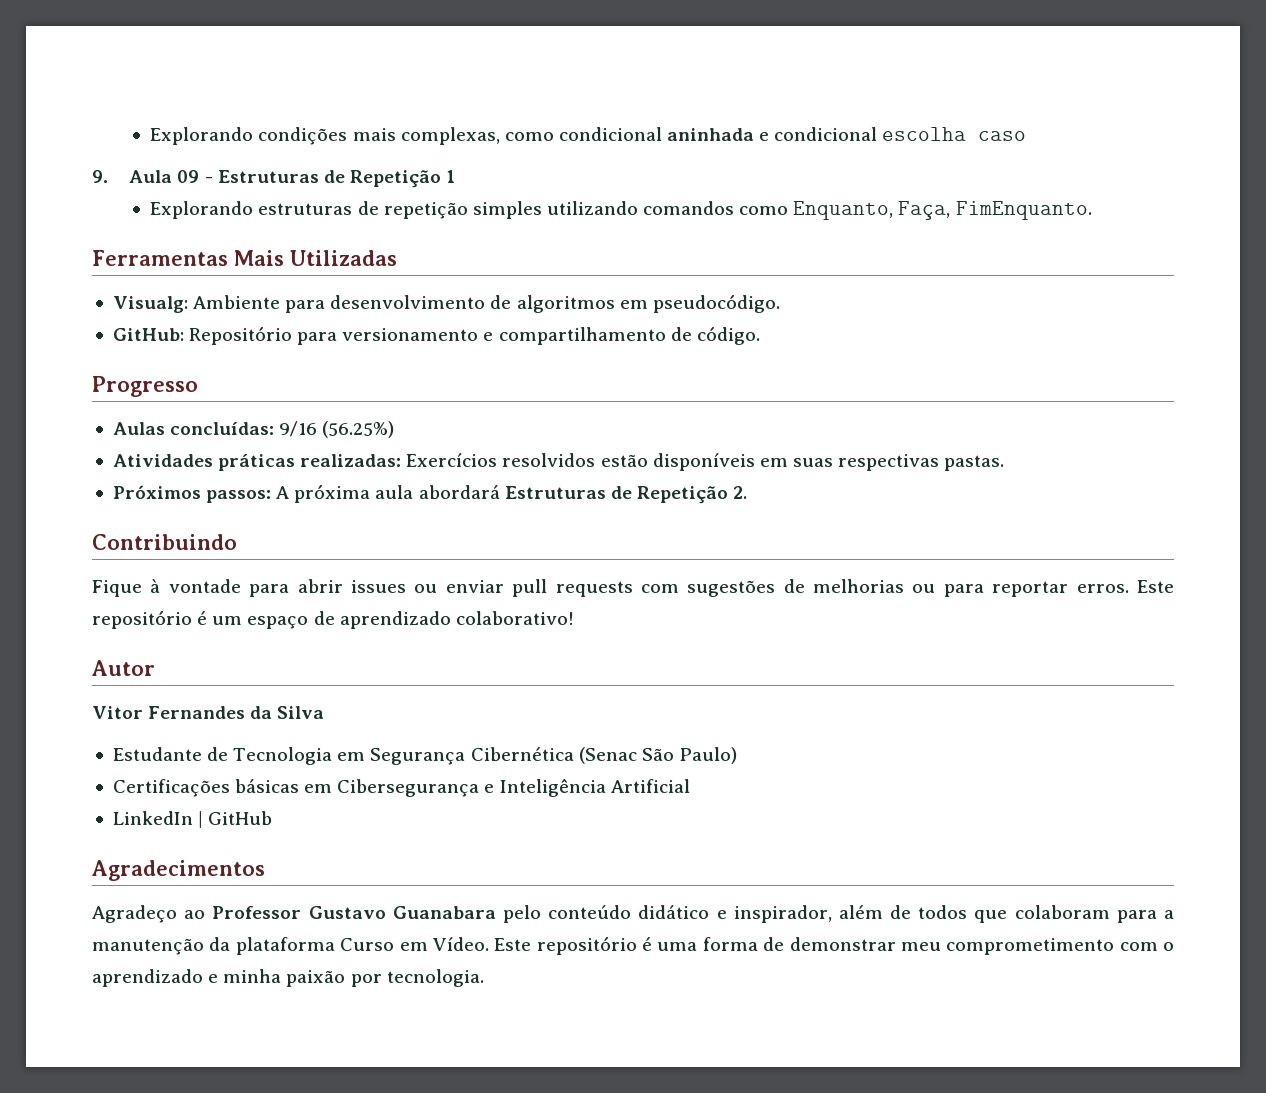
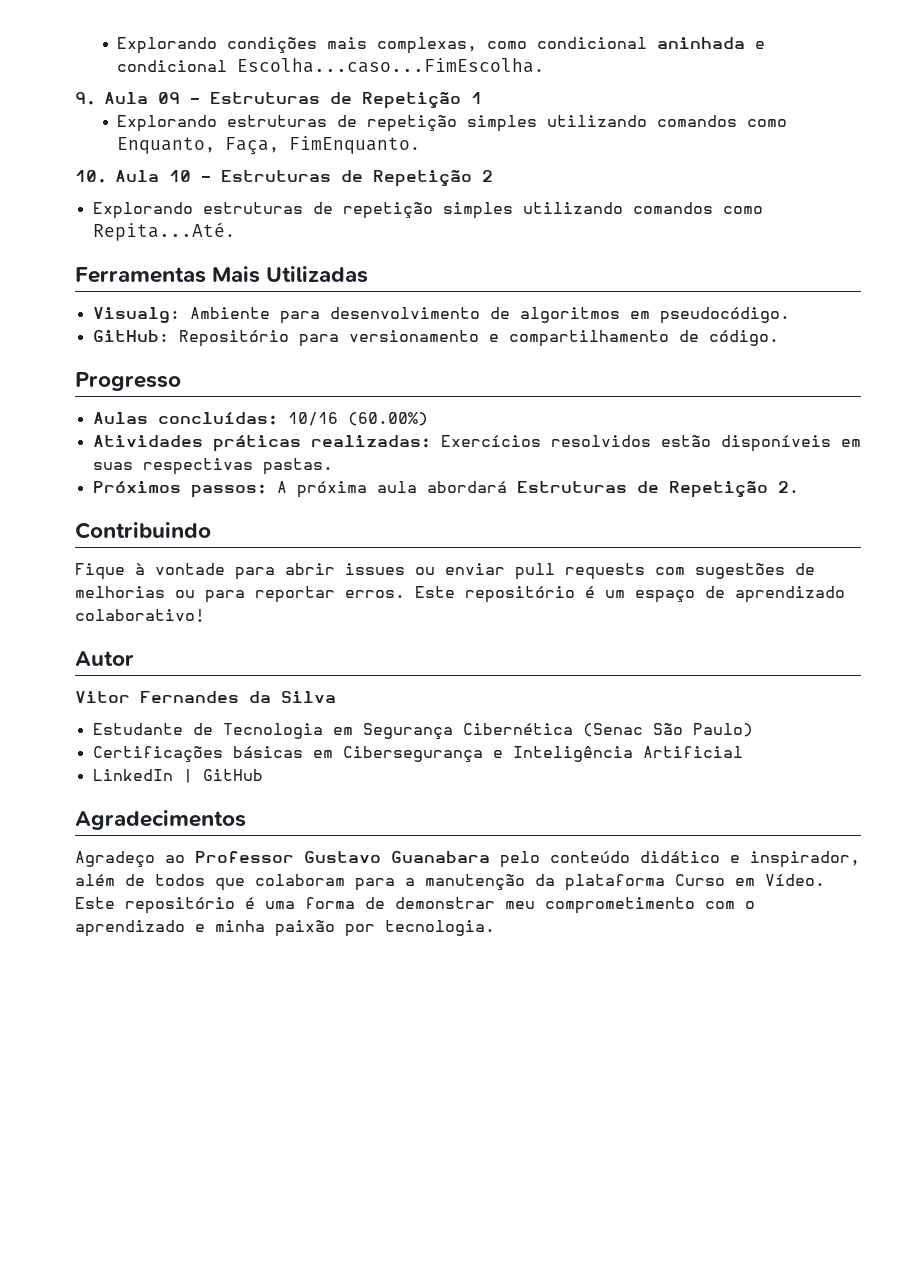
[882,127,1027,141] escolha caso -> [236,58,544,73] Escolha...caso...FimEscolha.
(1092, 210) none -> [75,170,493,187] [92,202,763,219] [92,222,235,241] // 10. Aula 10 - Estruturas de Repetição 2 // Explorando estruturas de repetição simples utilizando comandos como Repita...Até.
[279,421,395,438] 9/16 (56.25%) -> [287,412,428,426] 10/16 (60.00%)

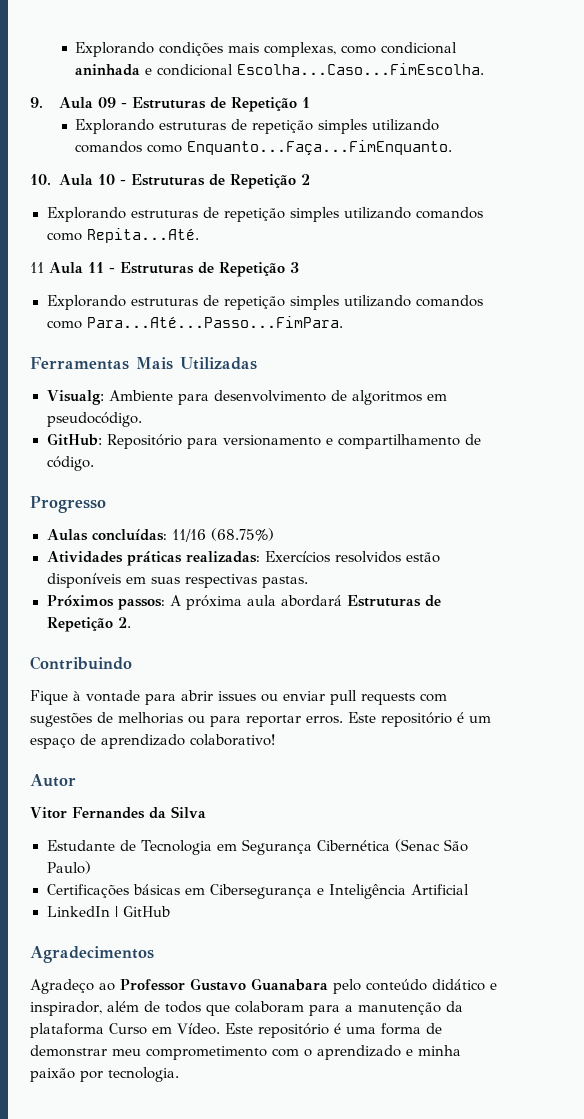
[236,58,544,73] Escolha...caso...FimEscolha. -> [237,63,485,75] Escolha...Caso...FimEscolha.
[116,136,420,155] Enquanto, Faça, FimEnquanto. -> [187,140,453,155] Enquanto...Faça...FimEnquanto.
(235, 231) none -> [30,262,299,277] [46,295,483,310] [46,316,343,329] // 11 Aula 11 - Estruturas de Repetição 3 // Explorando estruturas de repetição simples utilizando comandos como Para...Até...Passo...FimPara.
[287,412,428,426] 10/16 (60.00%) -> [171,528,274,542] 11/16 (68.75%)

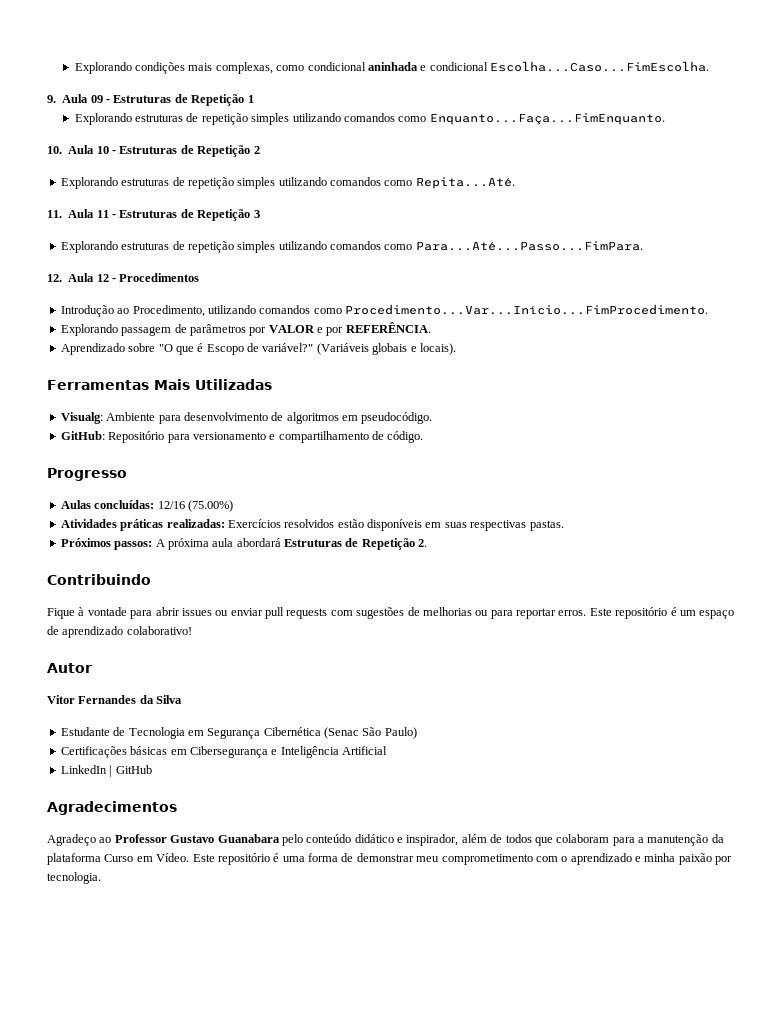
[30,262,44,273] 11 -> [47,210,62,218] 11.
(343, 322) none -> [47,273,200,282] [60,304,708,317] [60,322,431,336] [60,343,456,355] // 12. Aula 12 - Procedimentos // Introdução ao Procedimento, utilizando comandos como Procedimento...Var...Início...FimProcedimento. // Explorando passagem de parâmetros por VALOR e por REFERÊNCIA. // Aprendizado sobre "O que é Escopo de variável?" (Variáveis globais e locais).
[171,528,274,542] 11/16 (68.75%) -> [157,500,233,512] 12/16 (75.00%)

